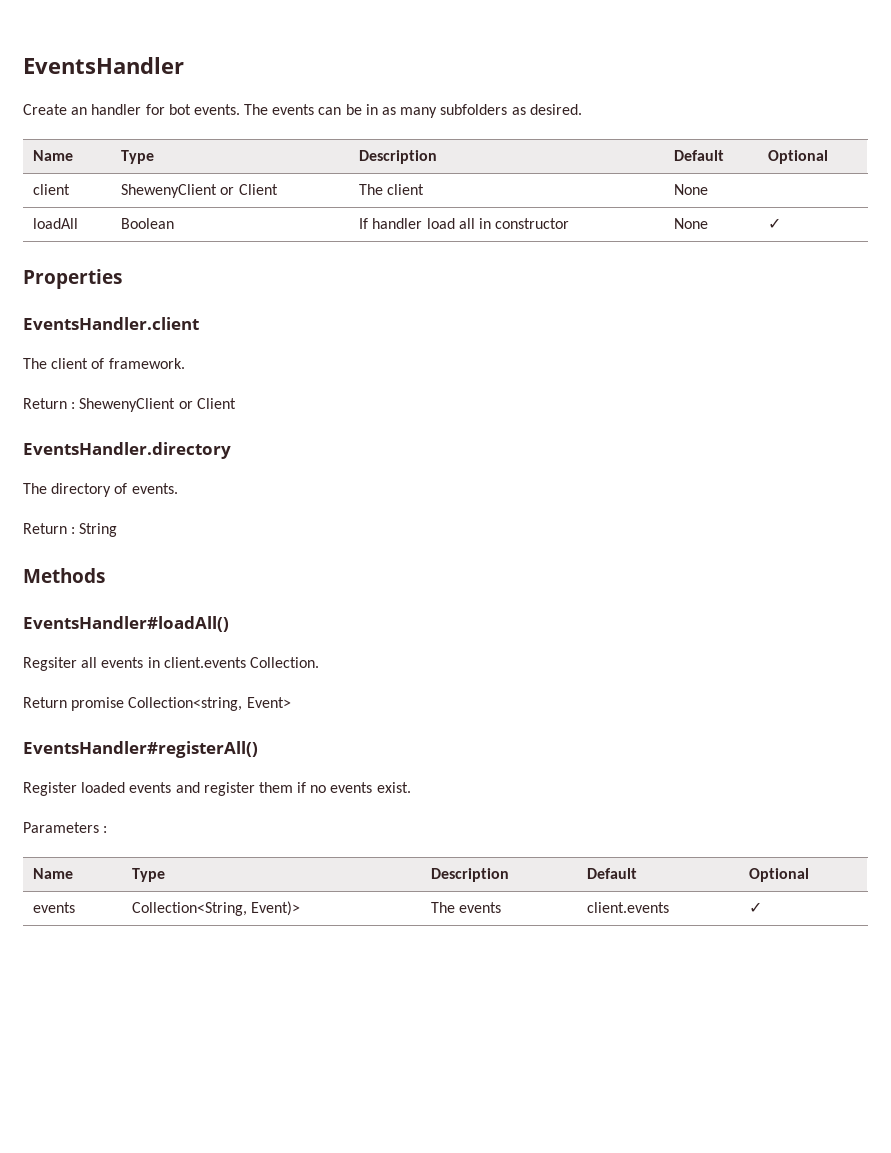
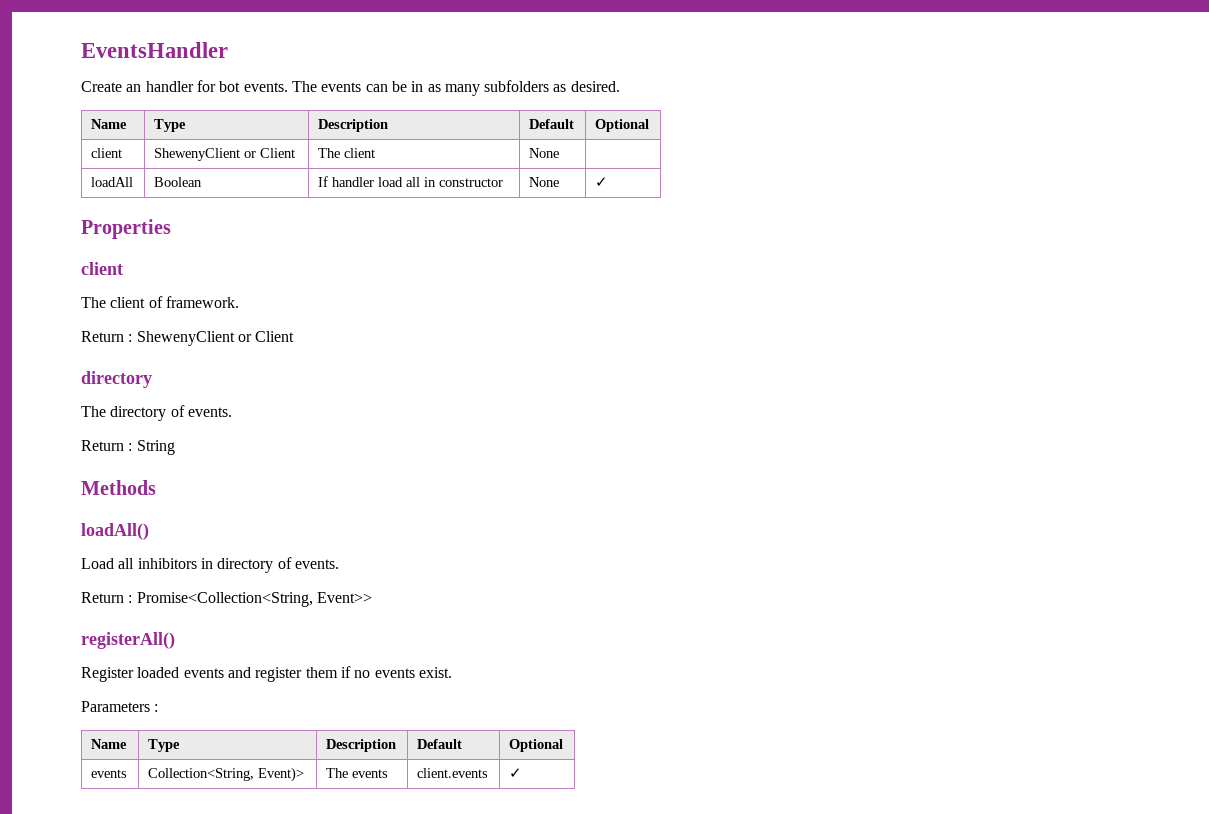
[23,317,199,330] EventsHandler.client -> [81,262,123,275] client
[23,442,231,459] EventsHandler.directory -> [81,371,152,388] directory
[23,616,229,632] [23,657,319,671] [23,697,291,711] [23,741,258,758] EventsHandler#loadAll() // Regsiter all events in client.events Collection. // Return promise Collection<string, Event> // EventsHandler#registerAll() -> [81,523,149,540] [81,557,339,573] [81,592,372,607] [81,632,175,649] loadAll() // Load all inhibitors in directory of events. // Return : Promise<Collection<String, Event>> // registerAll()

